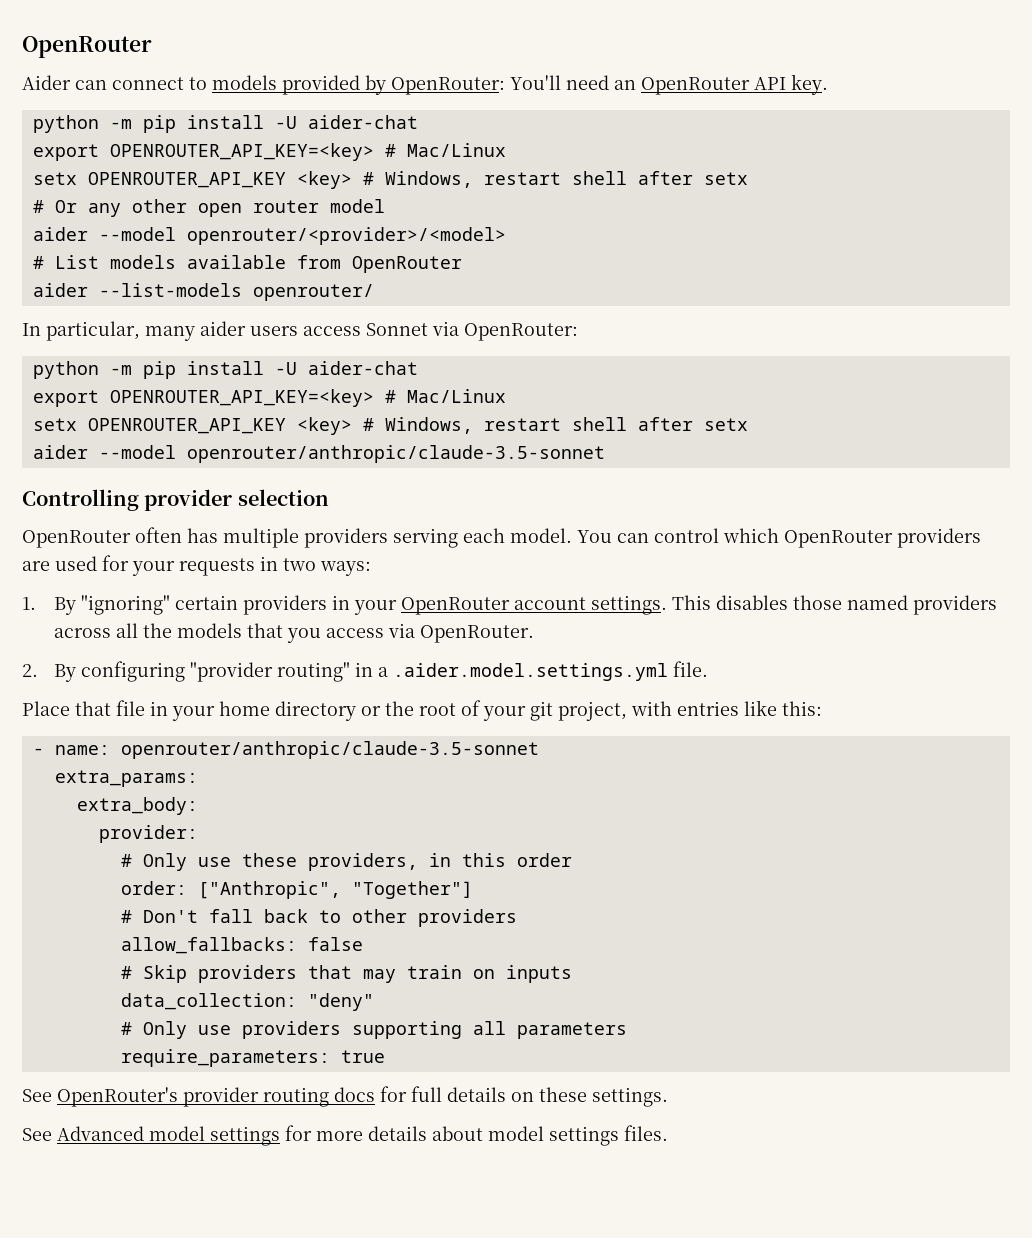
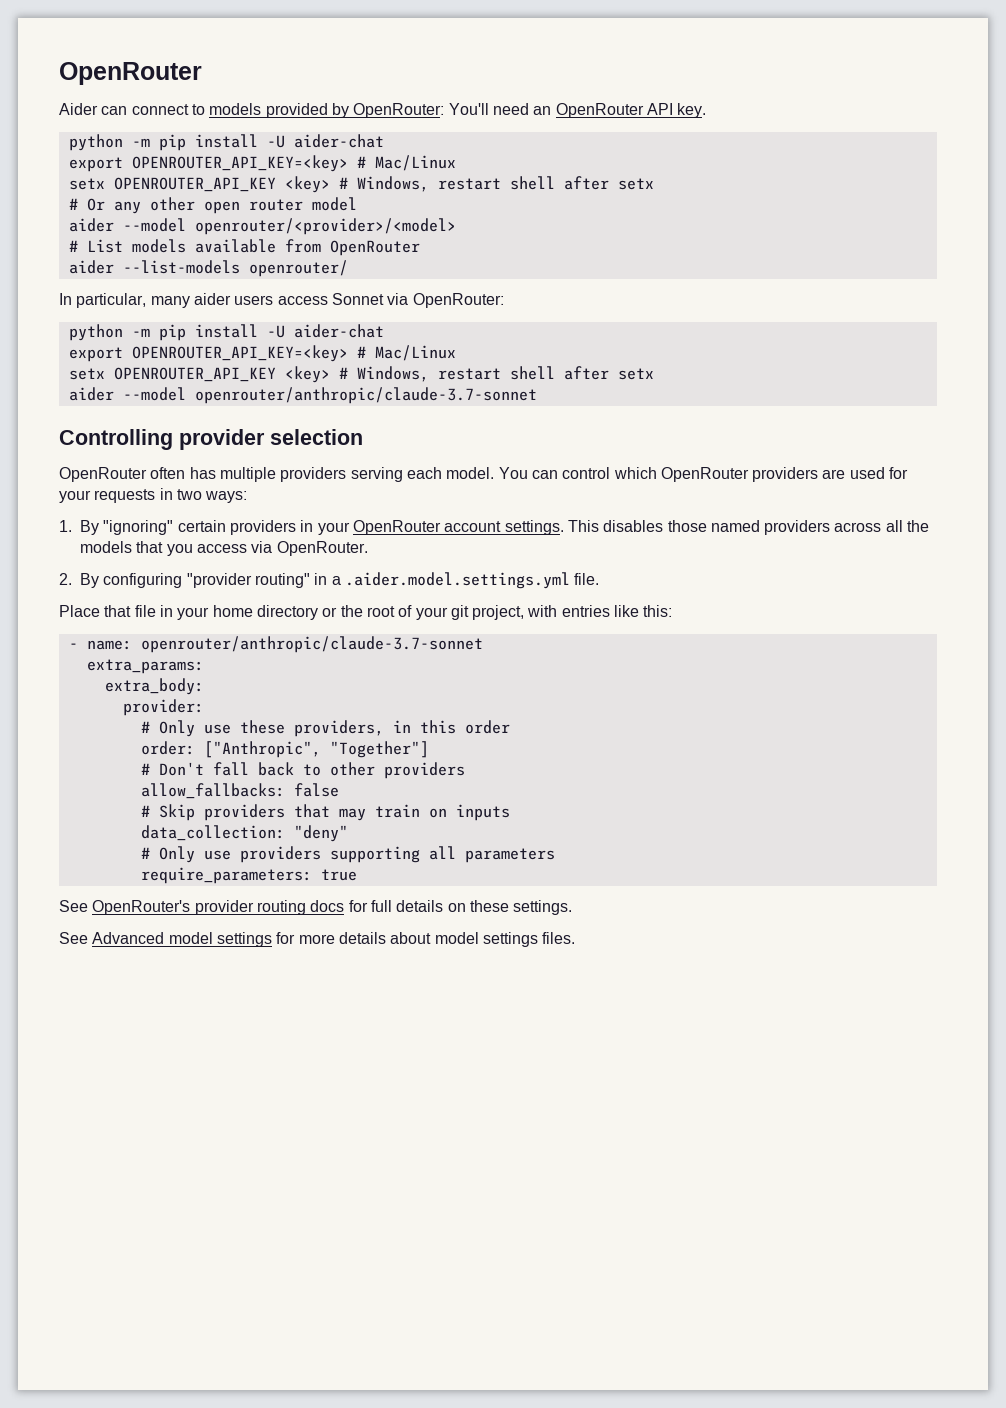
[186,445,605,463] openrouter/anthropic/claude-3.5-sonnet -> [194,387,537,404] openrouter/anthropic/claude-3.7-sonnet
[120,741,539,759] openrouter/anthropic/claude-3.5-sonnet -> [140,636,483,653] openrouter/anthropic/claude-3.7-sonnet

